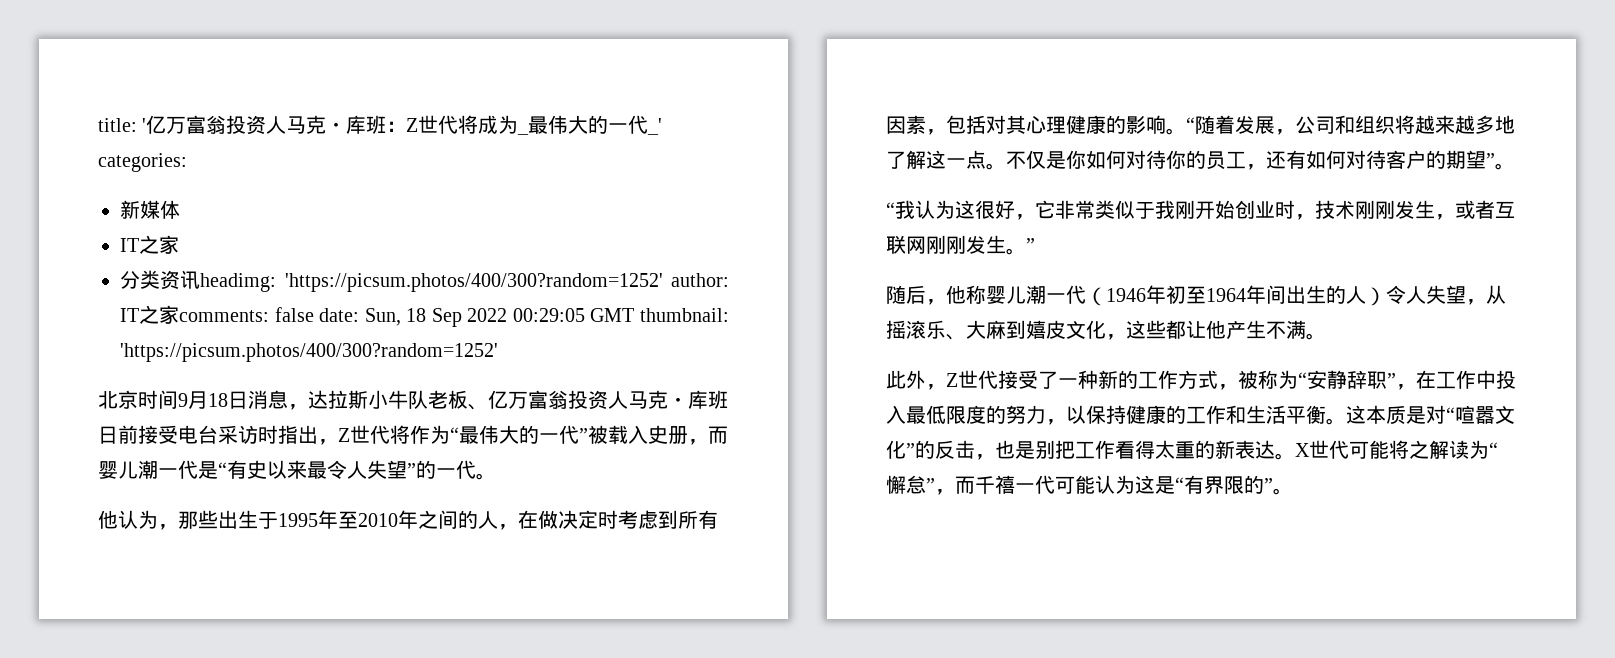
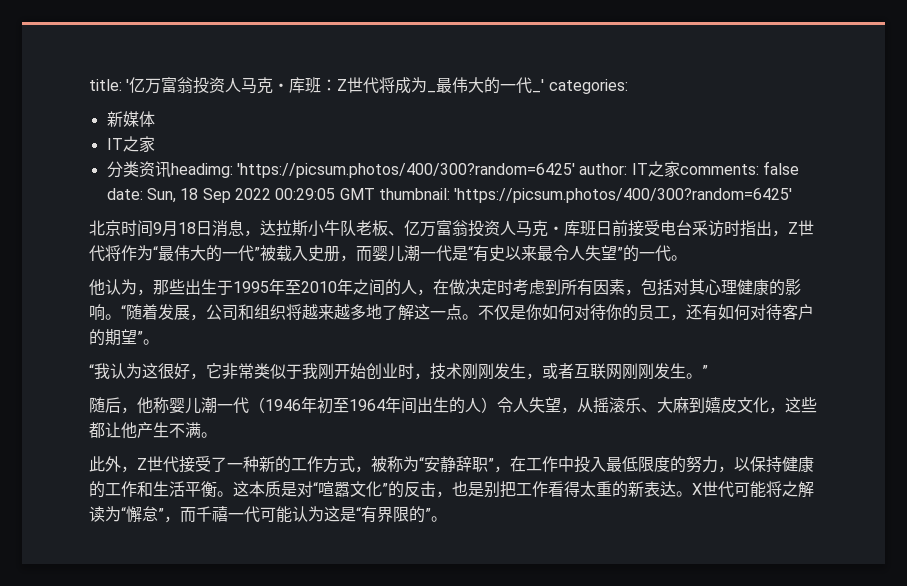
[284,273,663,292] 'https://picsum.photos/400/300?random=1252' -> [236,163,575,178] 'https://picsum.photos/400/300?random=6425'
[120,343,498,362] 'https://picsum.photos/400/300?random=1252' -> [454,188,793,203] 'https://picsum.photos/400/300?random=6425'

